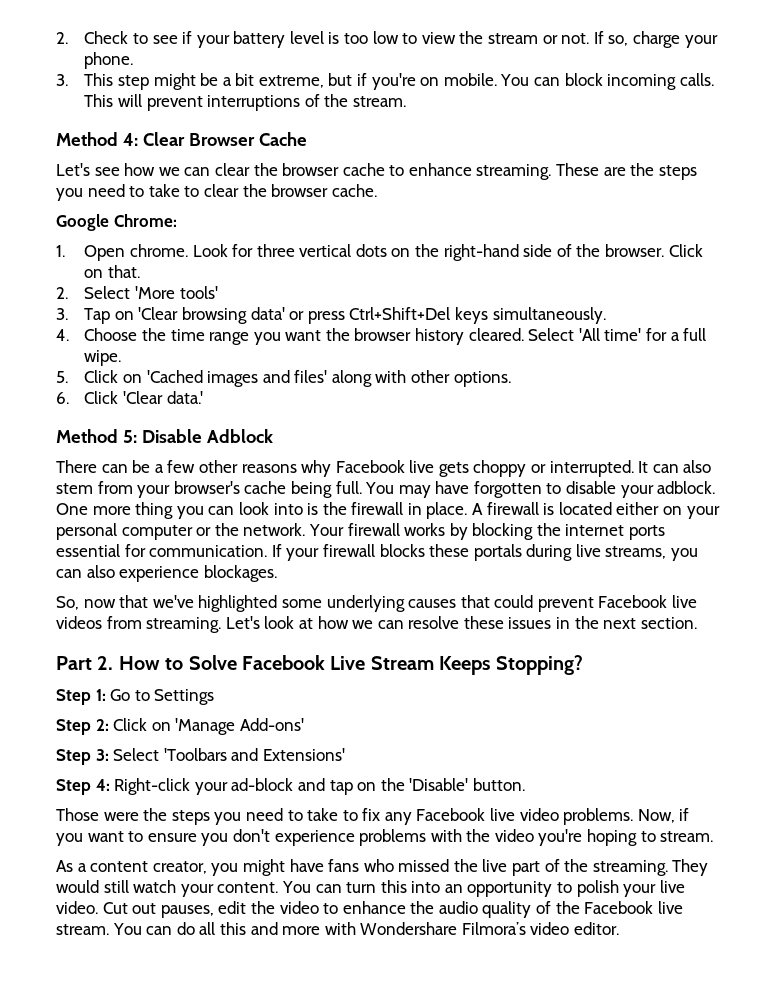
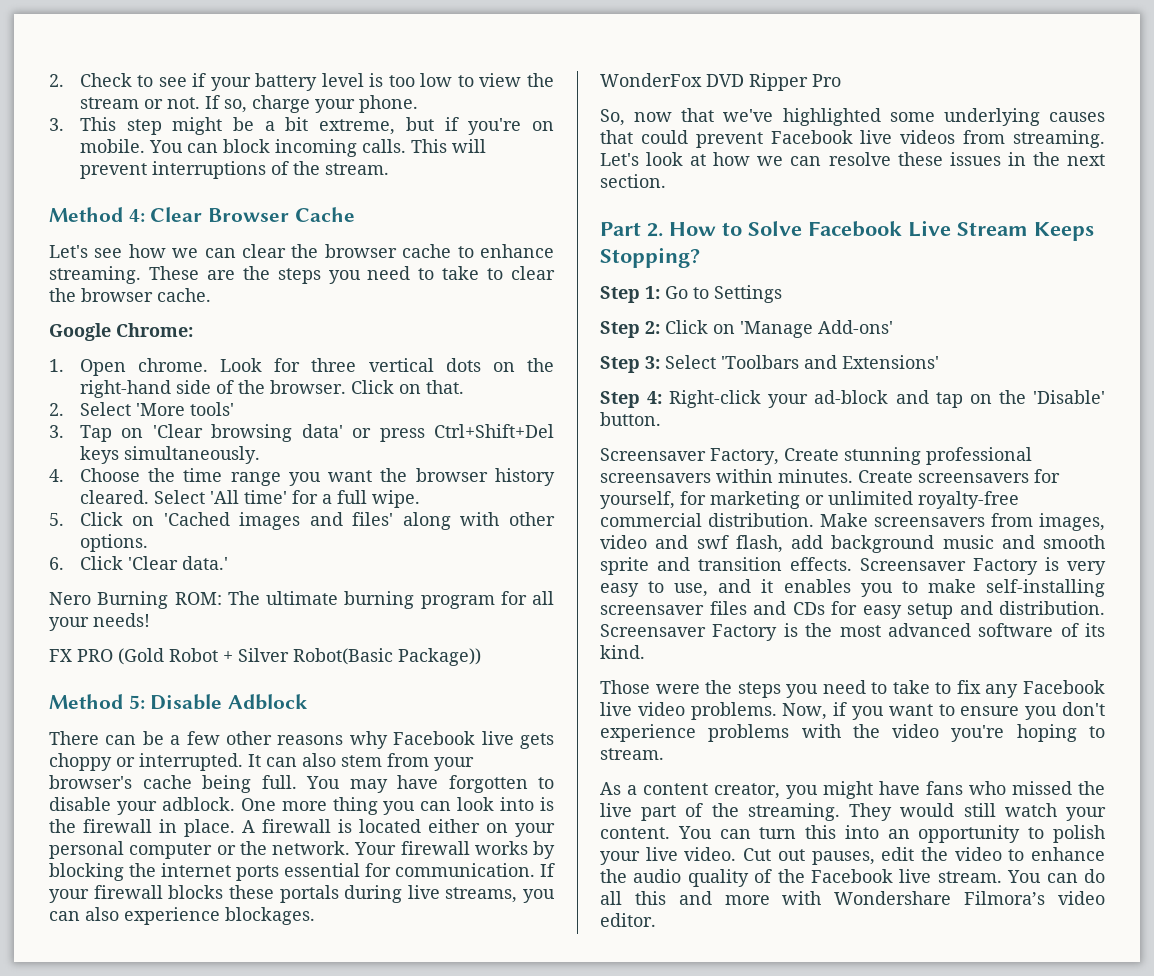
(204, 397) none -> [49,591,554,609] [49,613,150,631] [49,648,481,666] // Nero Burning ROM: The ultimate burning program for all your needs! // FX PRO (Gold Robot + Silver Robot(Basic Package))
(277, 573) none -> [600,73,841,91] // WonderFox DVD Ripper Pro
(525, 784) none -> [600,447,1032,465] [600,469,1060,483] [600,491,1019,509] [600,513,1105,531] [600,535,1105,553] [600,557,1106,575] [600,579,1105,597] [600,601,1105,619] [600,623,1105,641] [600,645,645,659] // Screensaver Factory, Create stunning professional screensavers within minutes. Create screensavers for yourself, for marketing or unlimited royalty-free commercial distribution. Make screensavers from images, video and swf flash, add background music and smooth sprite and transition effects. Screensaver Factory is very easy to use, and it enables you to make self-installing screensaver files and CDs for easy setup and distribution. Screensaver Factory is the most advanced software of its kind.

